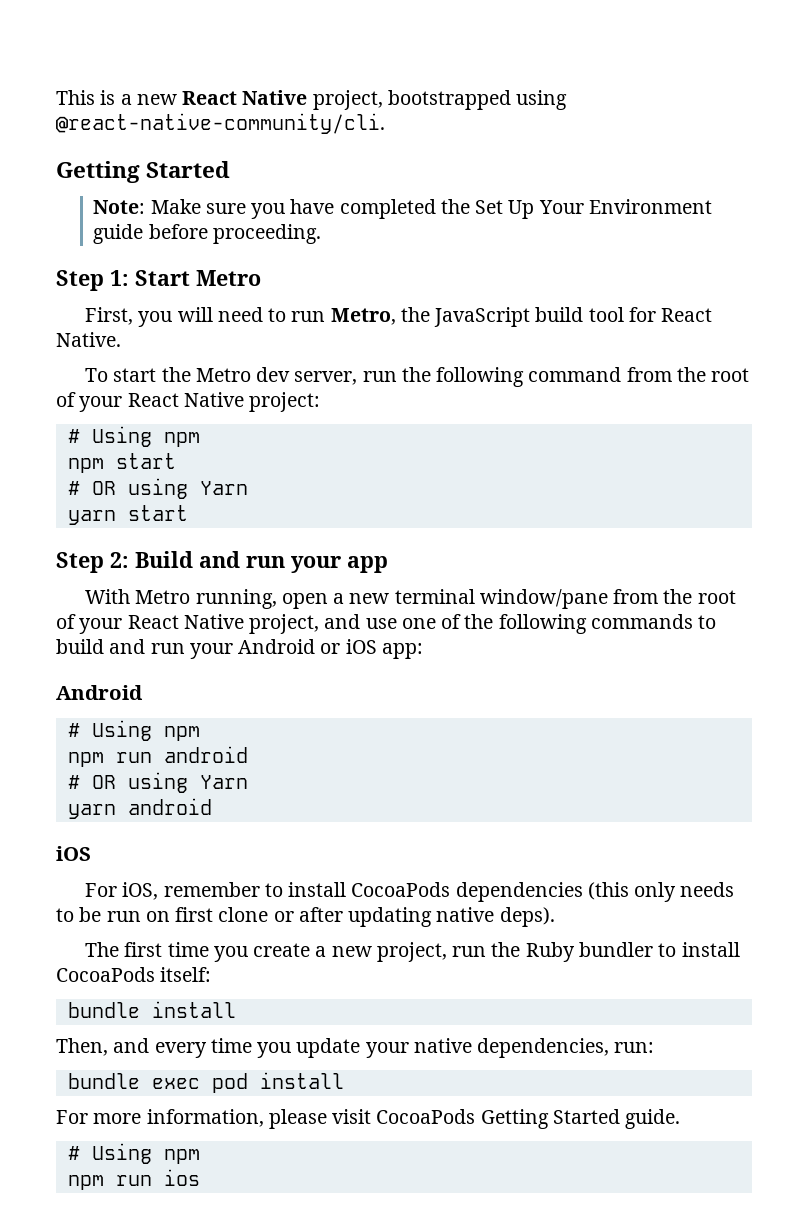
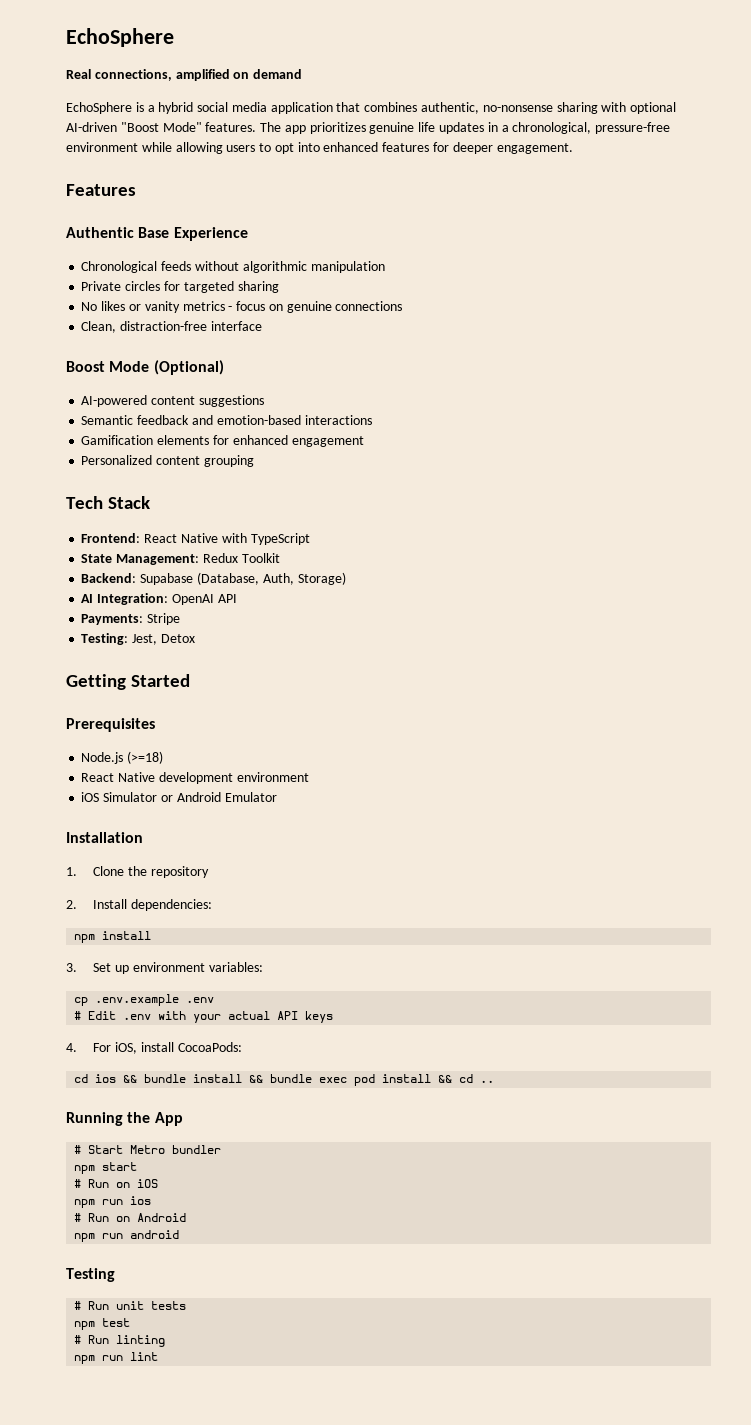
[56,90,568,110] [56,113,385,134] [56,161,231,183] [93,199,712,219] [93,224,321,244] [56,270,261,291] [85,307,713,327] [56,332,121,347] [85,367,750,387] [56,392,321,412] [67,426,200,447] [67,453,176,473] [67,478,248,499] [67,505,188,525] [56,551,388,573] [85,589,736,609] [56,614,717,634] [56,639,423,659] [56,685,143,700] [67,720,200,741] [67,746,248,767] [67,772,248,793] [67,798,212,819] [56,846,91,861] [85,882,735,902] [56,907,555,927] [85,942,740,962] [56,967,212,982] [67,1001,236,1018] [56,1038,655,1058] [67,1072,344,1093] [56,1109,681,1129] [67,1143,200,1164] [67,1169,200,1190] This is a new React Native project, bootstrapped using @react-native-community/cli. // Getting Started // Note: Make sure you have completed the Set Up Your Environment guide before proceeding. // Step 1: Start Metro // First, you will need to run Metro, the JavaScript build tool for React Native. // To start the Metro dev server, run the following command from the root of your React Native project: // # Using npm // npm start // # OR using Yarn // yarn start // Step 2: Build and run your app // With Metro running, open a new terminal window/pane from the root of your React Native project, and use one of the following commands to build and run your Android or iOS app: // Android // # Using npm // npm run android // # OR using Yarn // yarn android // iOS // For iOS, remember to install CocoaPods dependencies (this only needs to be run on first clone or after updating native deps). // The first time you create a new project, run the Ruby bundler to install CocoaPods itself: // bundle install // Then, and every time you update your native dependencies, run: // bundle exec pod install // For more information, please visit CocoaPods Getting Started guide. // # Using npm // npm run ios -> [66,28,174,47] [66,69,303,81] [66,102,677,114] [66,122,671,134] [66,142,573,154] [66,184,136,196] [66,227,248,241] [81,261,385,273] [81,281,279,293] [81,301,403,313] [81,321,262,333] [66,360,224,375] [81,395,264,407] [81,415,372,425] [81,435,364,447] [81,455,254,467] [66,496,151,509] [81,533,310,545] [81,553,280,565] [81,572,346,585] [81,593,237,605] [81,613,181,625] [81,633,195,645] [66,674,191,690] [66,718,155,732] [81,751,164,764] [81,772,309,784] [81,792,277,802] [66,832,143,843] [66,866,209,878] [66,899,213,911] [74,931,152,943] [66,962,263,974] [74,994,215,1006] [74,1011,334,1023] [66,1042,242,1054] [74,1074,495,1086] [66,1112,183,1126] [74,1145,222,1154] [74,1162,138,1174] [74,1179,159,1188] [74,1196,152,1208] [74,1213,187,1222] [74,1230,180,1242] [66,1268,115,1282] [74,1301,187,1310] [74,1318,131,1330] [74,1335,166,1347] [74,1352,159,1364] EchoSphere // Real connections, amplified on demand // EchoSphere is a hybrid social media application that combines authentic, no-nonsense sharing with optional AI-driven "Boost Mode" features. The app prioritizes genuine life updates in a chronological, pressure-free environment while allowing users to opt into enhanced features for deeper engagement. // Features // Authentic Base Experience // Chronological feeds without algorithmic manipulation // Private circles for targeted sharing // No likes or vanity metrics - focus on genuine connections // Clean, distraction-free interface // Boost Mode (Optional) // AI-powered content suggestions // Semantic feedback and emotion-based interactions // Gamification elements for enhanced engagement // Personalized content grouping // Tech Stack // Frontend: React Native with TypeScript // State Management: Redux Toolkit // Backend: Supabase (Database, Auth, Storage) // AI Integration: OpenAI API // Payments: Stripe // Testing: Jest, Detox // Getting Started // Prerequisites // Node.js (>=18) // React Native development environment // iOS Simulator or Android Emulator // Installation // 1. Clone the repository // 2. Install dependencies: // npm install // 3. Set up environment variables: // cp .env.example .env // # Edit .env with your actual API keys // 4. For iOS, install CocoaPods: // cd ios && bundle install && bundle exec pod install && cd .. // Running the App // # Start Metro bundler // npm start // # Run on iOS // npm run ios // # Run on Android // npm run android // Testing // # Run unit tests // npm test // # Run linting // npm run lint

